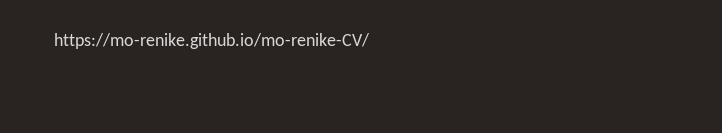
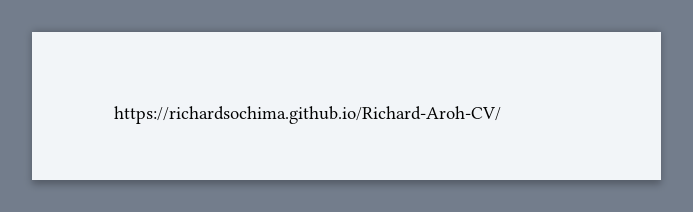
[54,33,370,49] https://mo-renike.github.io/mo-renike-CV/ -> [114,106,501,124] https://richardsochima.github.io/Richard-Aroh-CV/

